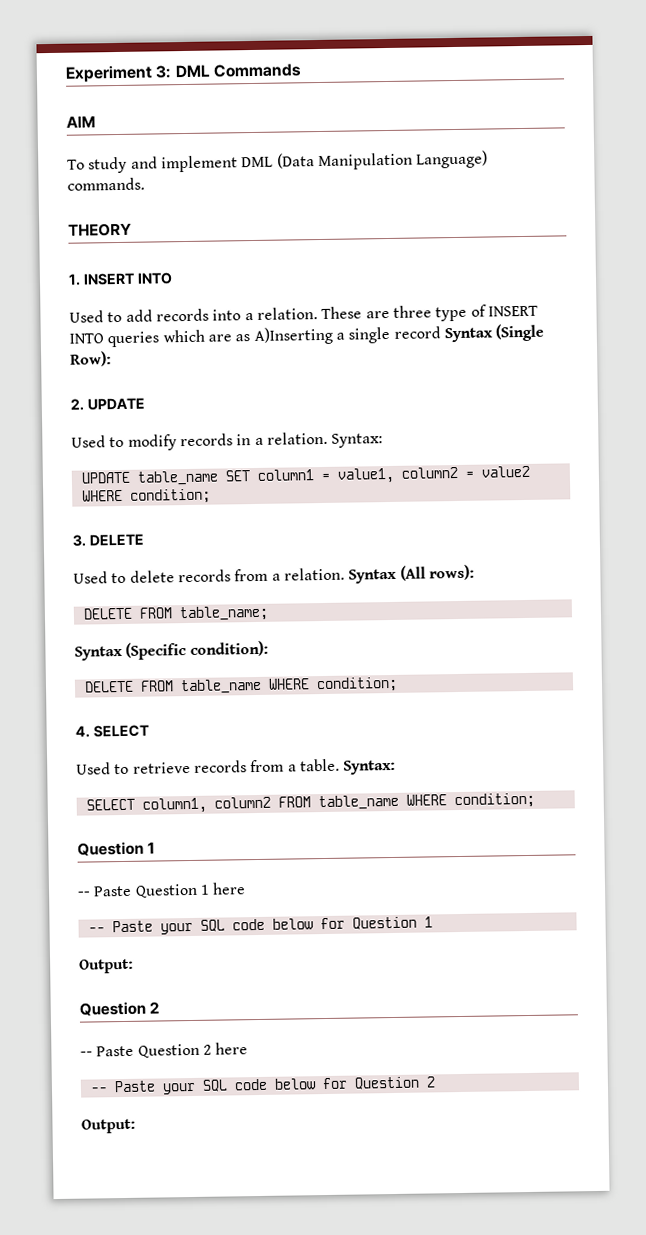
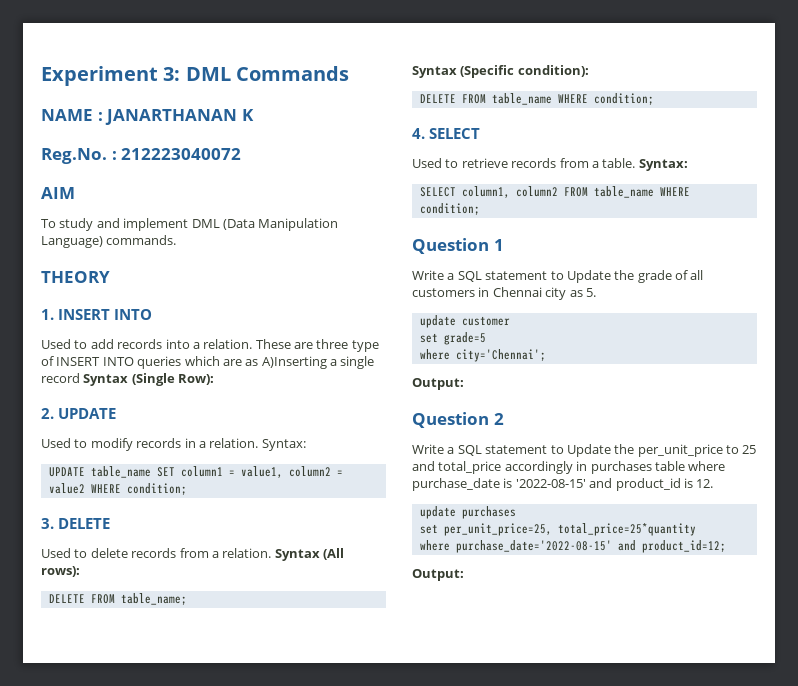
(301, 70) none -> [41,109,254,125] [41,148,242,164] // NAME : JANARTHANAN K // Reg.No. : 212223040072
[78,882,247,898] [87,916,433,935] [79,958,134,974] [79,1001,160,1016] [80,1042,249,1058] [89,1076,435,1095] -- Paste Question 1 here // -- Paste your SQL code below for Question 1 // Output: // Question 2 // -- Paste Question 2 here // -- Paste your SQL code below for Question 2 -> [412,270,704,283] [412,287,596,300] [419,315,510,328] [419,332,486,345] [419,349,546,362] [412,378,464,390] [412,412,504,428] [412,444,757,457] [412,461,726,474] [412,478,714,491] [419,506,516,519] [419,523,696,536] [419,540,726,553] Write a SQL statement to Update the grade of all customers in Chennai city as 5. // update customer // set grade=5 // where city='Chennai'; // Output: // Question 2 // Write a SQL statement to Update the per_unit_price to 25 and total_price accordingly in purchases table where purchase_date is '2022-08-15' and product_id is 12. // update purchases // set per_unit_price=25, total_price=25*quantity // where purchase_date='2022-08-15' and product_id=12;

